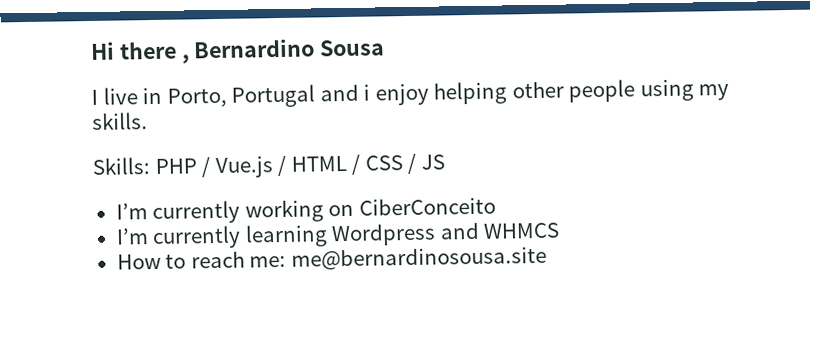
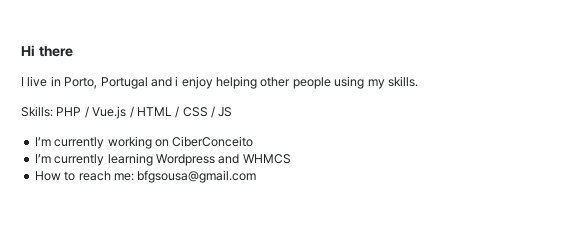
[181,38,386,64] , Bernardino Sousa -> (73, 51) none
[290,246,547,271] me@bernardinosousa.site -> [137,170,257,183] bfgsousa@gmail.com

